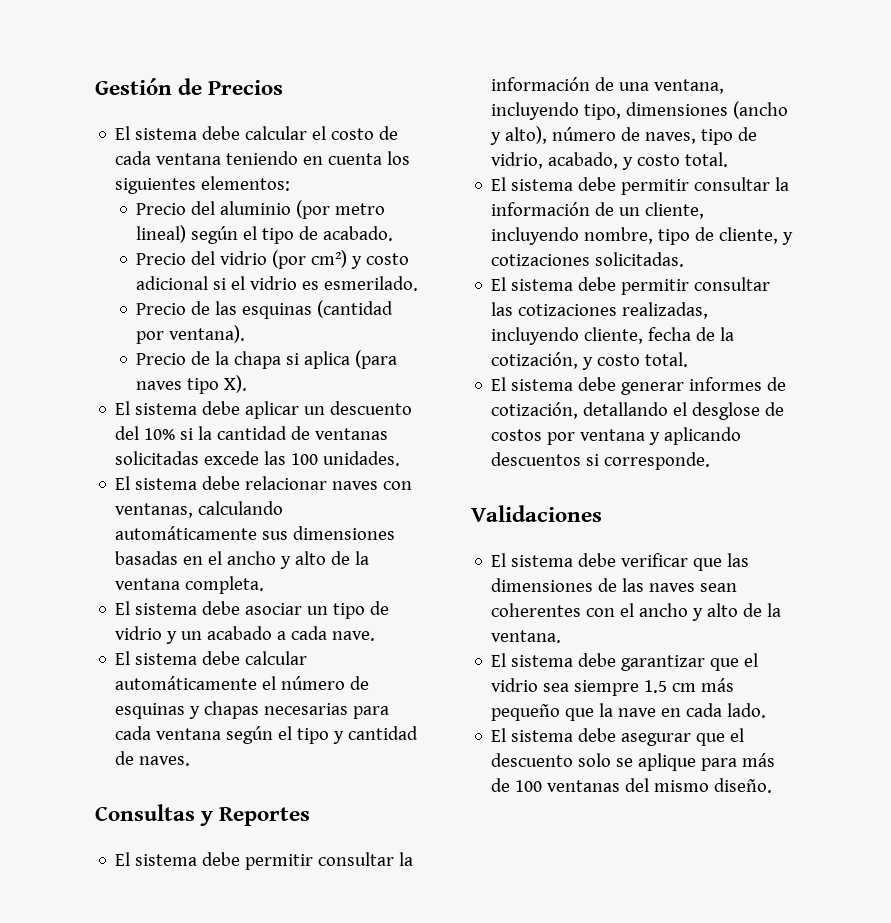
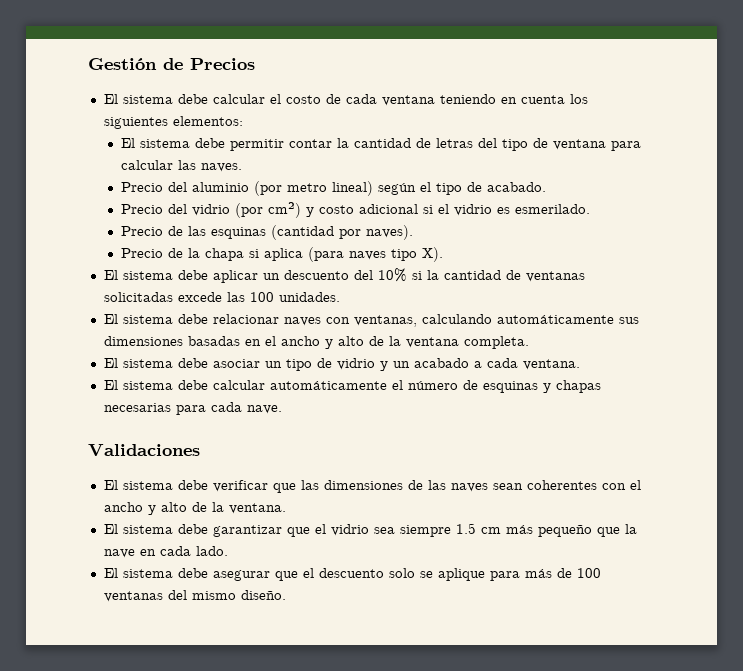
(291, 183) none -> [120,138,641,151] [120,160,242,172] // El sistema debe permitir contar la cantidad de letras del tipo de ventana para calcular las naves.
[169,325,246,343] ventana). -> [365,225,413,240] naves).
[332,631,376,641] nave. -> [522,359,580,370] ventana.
[156,726,419,744] [115,751,191,766] [95,804,311,826] [115,852,414,870] [491,77,725,94] [491,101,789,120] [490,126,758,145] [491,152,729,170] [491,177,790,195] [491,202,705,219] [491,227,794,245] [491,252,685,267] [491,277,771,295] [491,302,709,319] [491,327,735,345] [491,352,689,370] [491,377,787,395] [491,402,785,420] [491,427,742,445] [491,452,711,470] ventana según el tipo y cantidad de naves. // Consultas y Reportes // El sistema debe permitir consultar la información de una ventana, incluyendo tipo, dimensiones (ancho y alto), número de naves, tipo de vidrio, acabado, y costo total. // El sistema debe permitir consultar la información de un cliente, incluyendo nombre, tipo de cliente, y cotizaciones solicitadas. // El sistema debe permitir consultar las cotizaciones realizadas, incluyendo cliente, fecha de la cotización, y costo total. // El sistema debe generar informes de cotización, detallando el desglose de costos por ventana y aplicando descuentos si corresponde. -> [246,405,282,414] nave.

